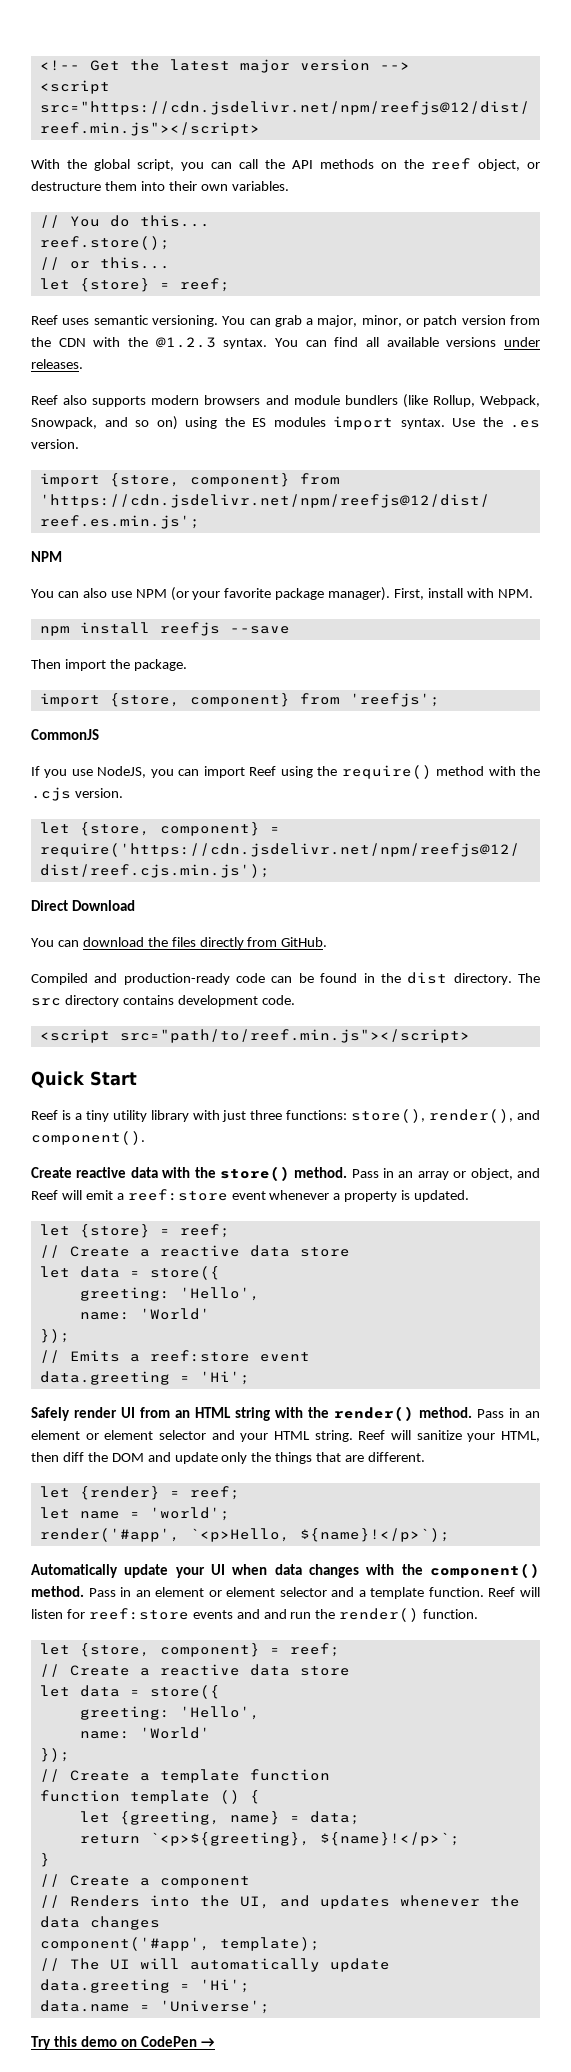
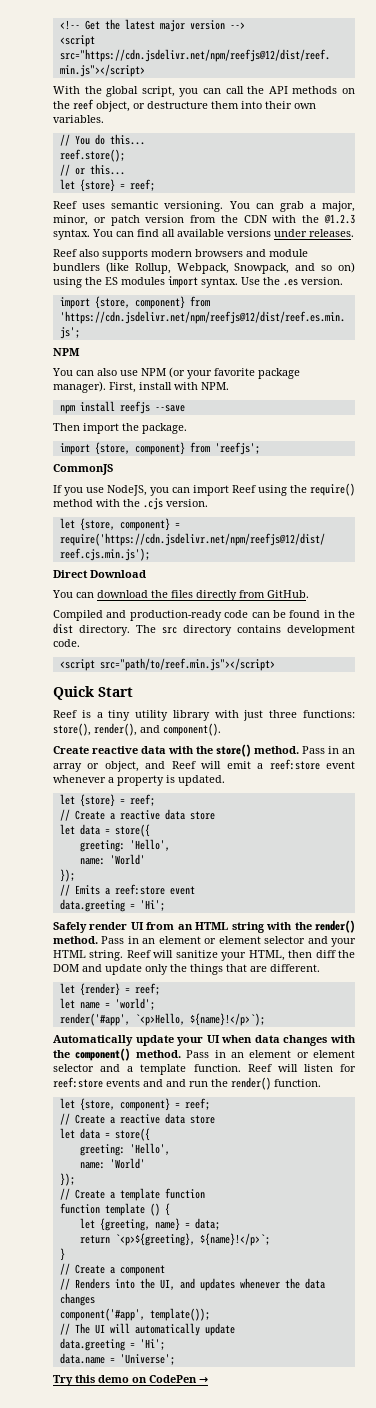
[219,1937,320,1951] template); -> [149,1308,210,1321] template());

